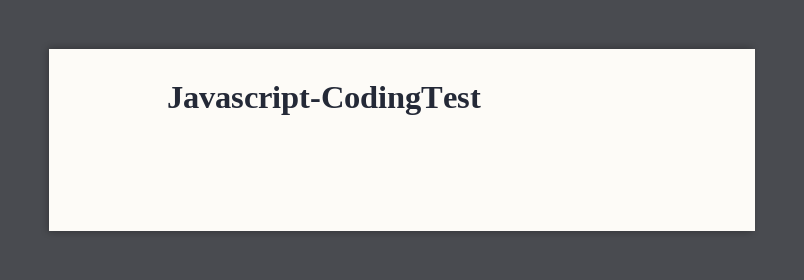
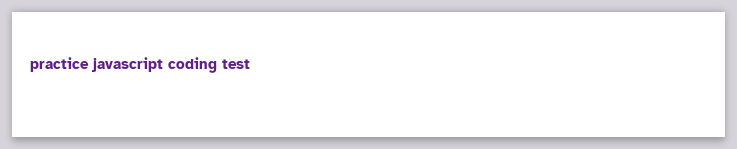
[167,86,481,115] Javascript-CodingTest -> [30,57,250,73] practice javascript coding test

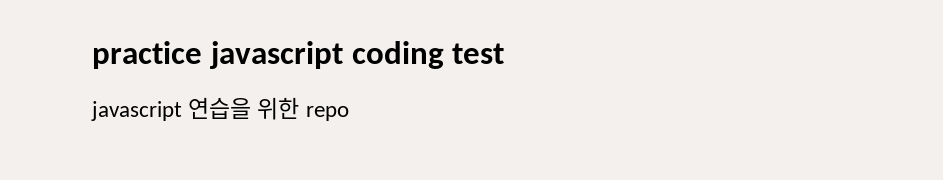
(250, 64) none -> [91,97,349,121] // javascript 연습을 위한 repo

